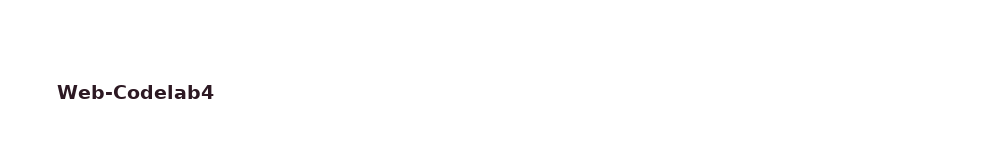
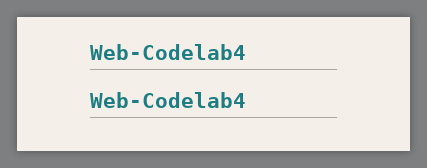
[57,85,214,99] Web-Codelab4 -> [90,44,246,60] [90,92,246,108] Web-Codelab4 // Web-Codelab4

